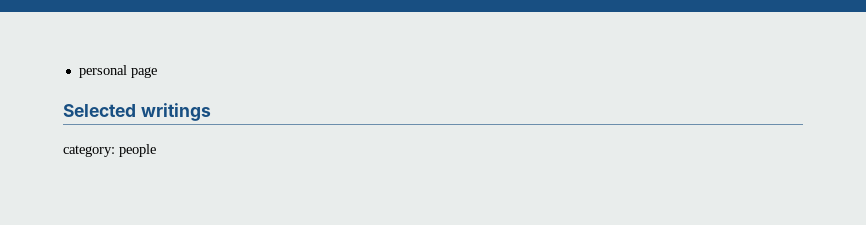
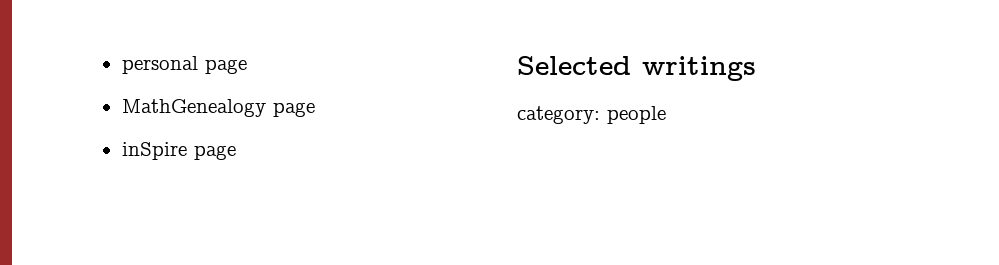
(157, 72) none -> [121,99,315,117] [121,142,236,160] // MathGenealogy page // inSpire page

